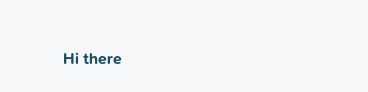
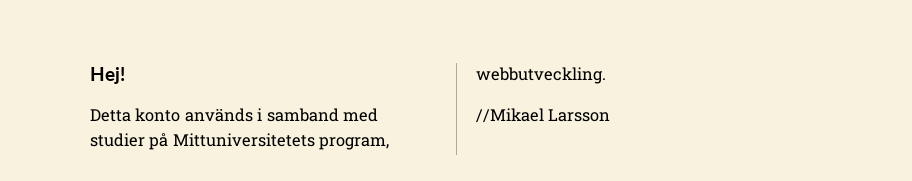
[63,52,123,65] Hi there -> [90,67,125,84] [90,108,379,122] [90,133,390,150] [476,67,606,84] [476,108,611,123] Hej! // Detta konto används i samband med studier på Mittuniversitetets program, webbutveckling. // //Mikael Larsson

